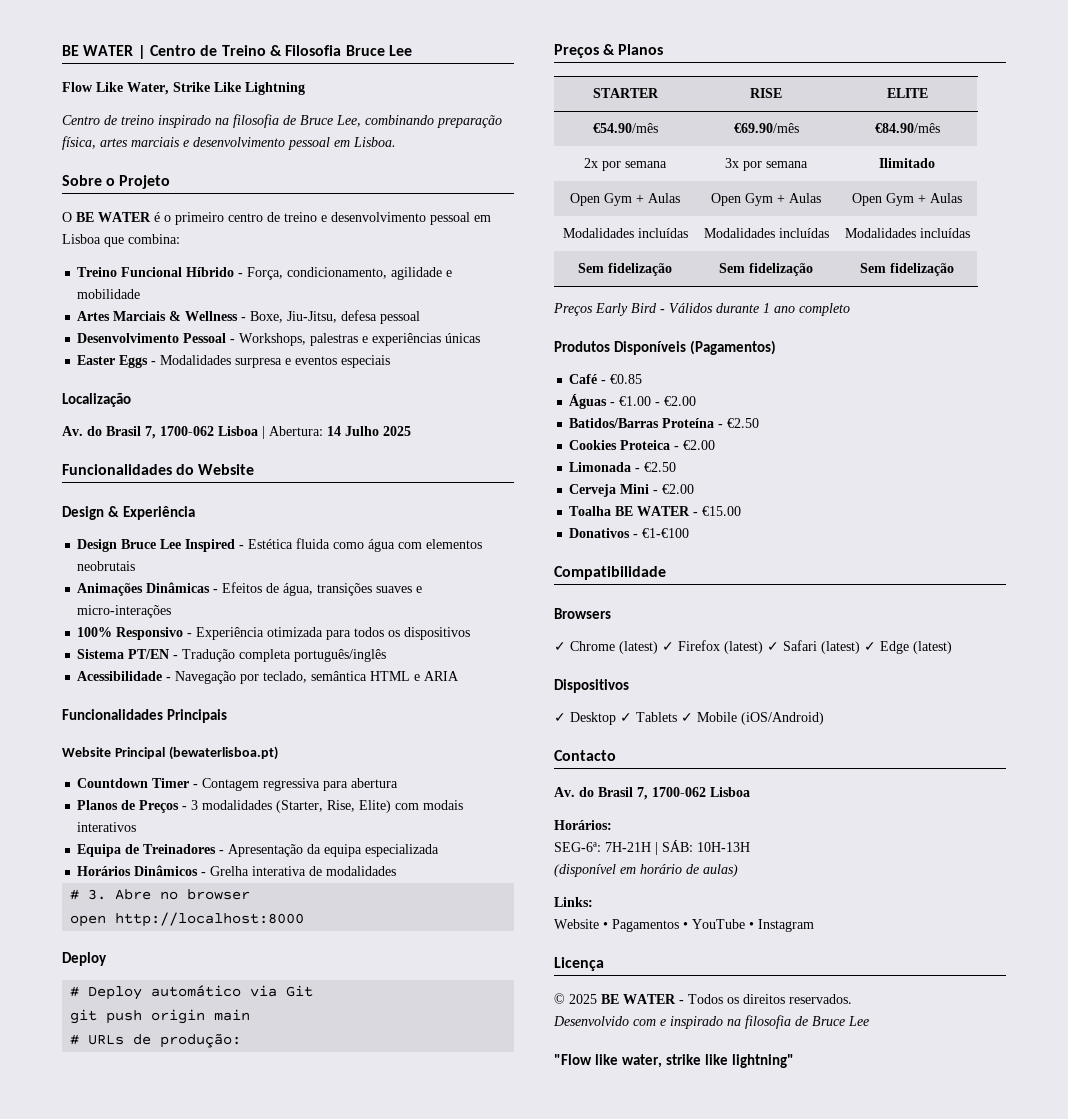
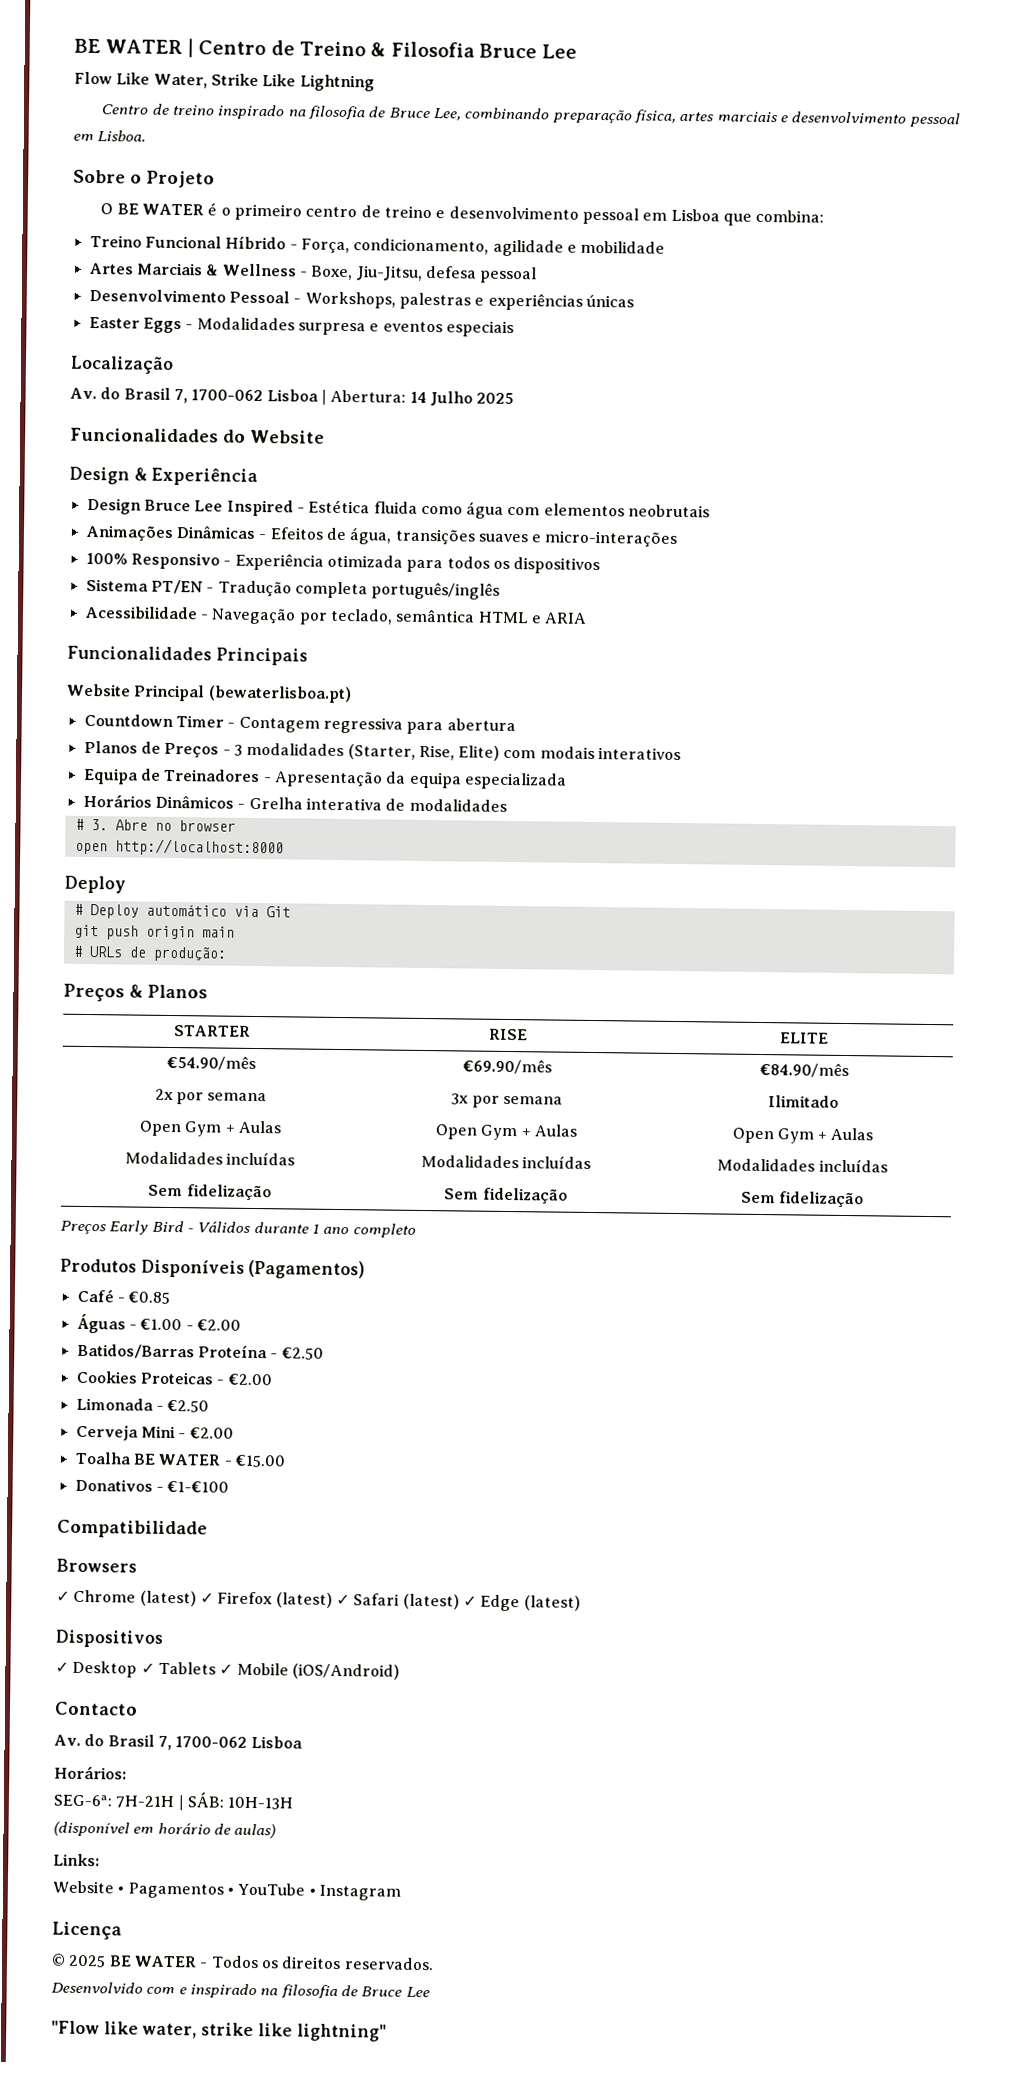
[620,440,671,450] Proteica -> [139,1371,213,1385] Proteicas

